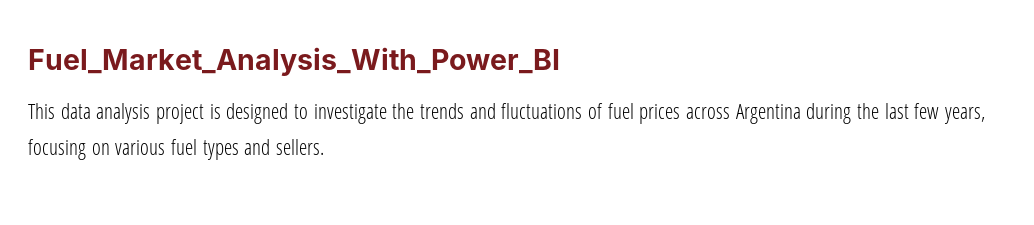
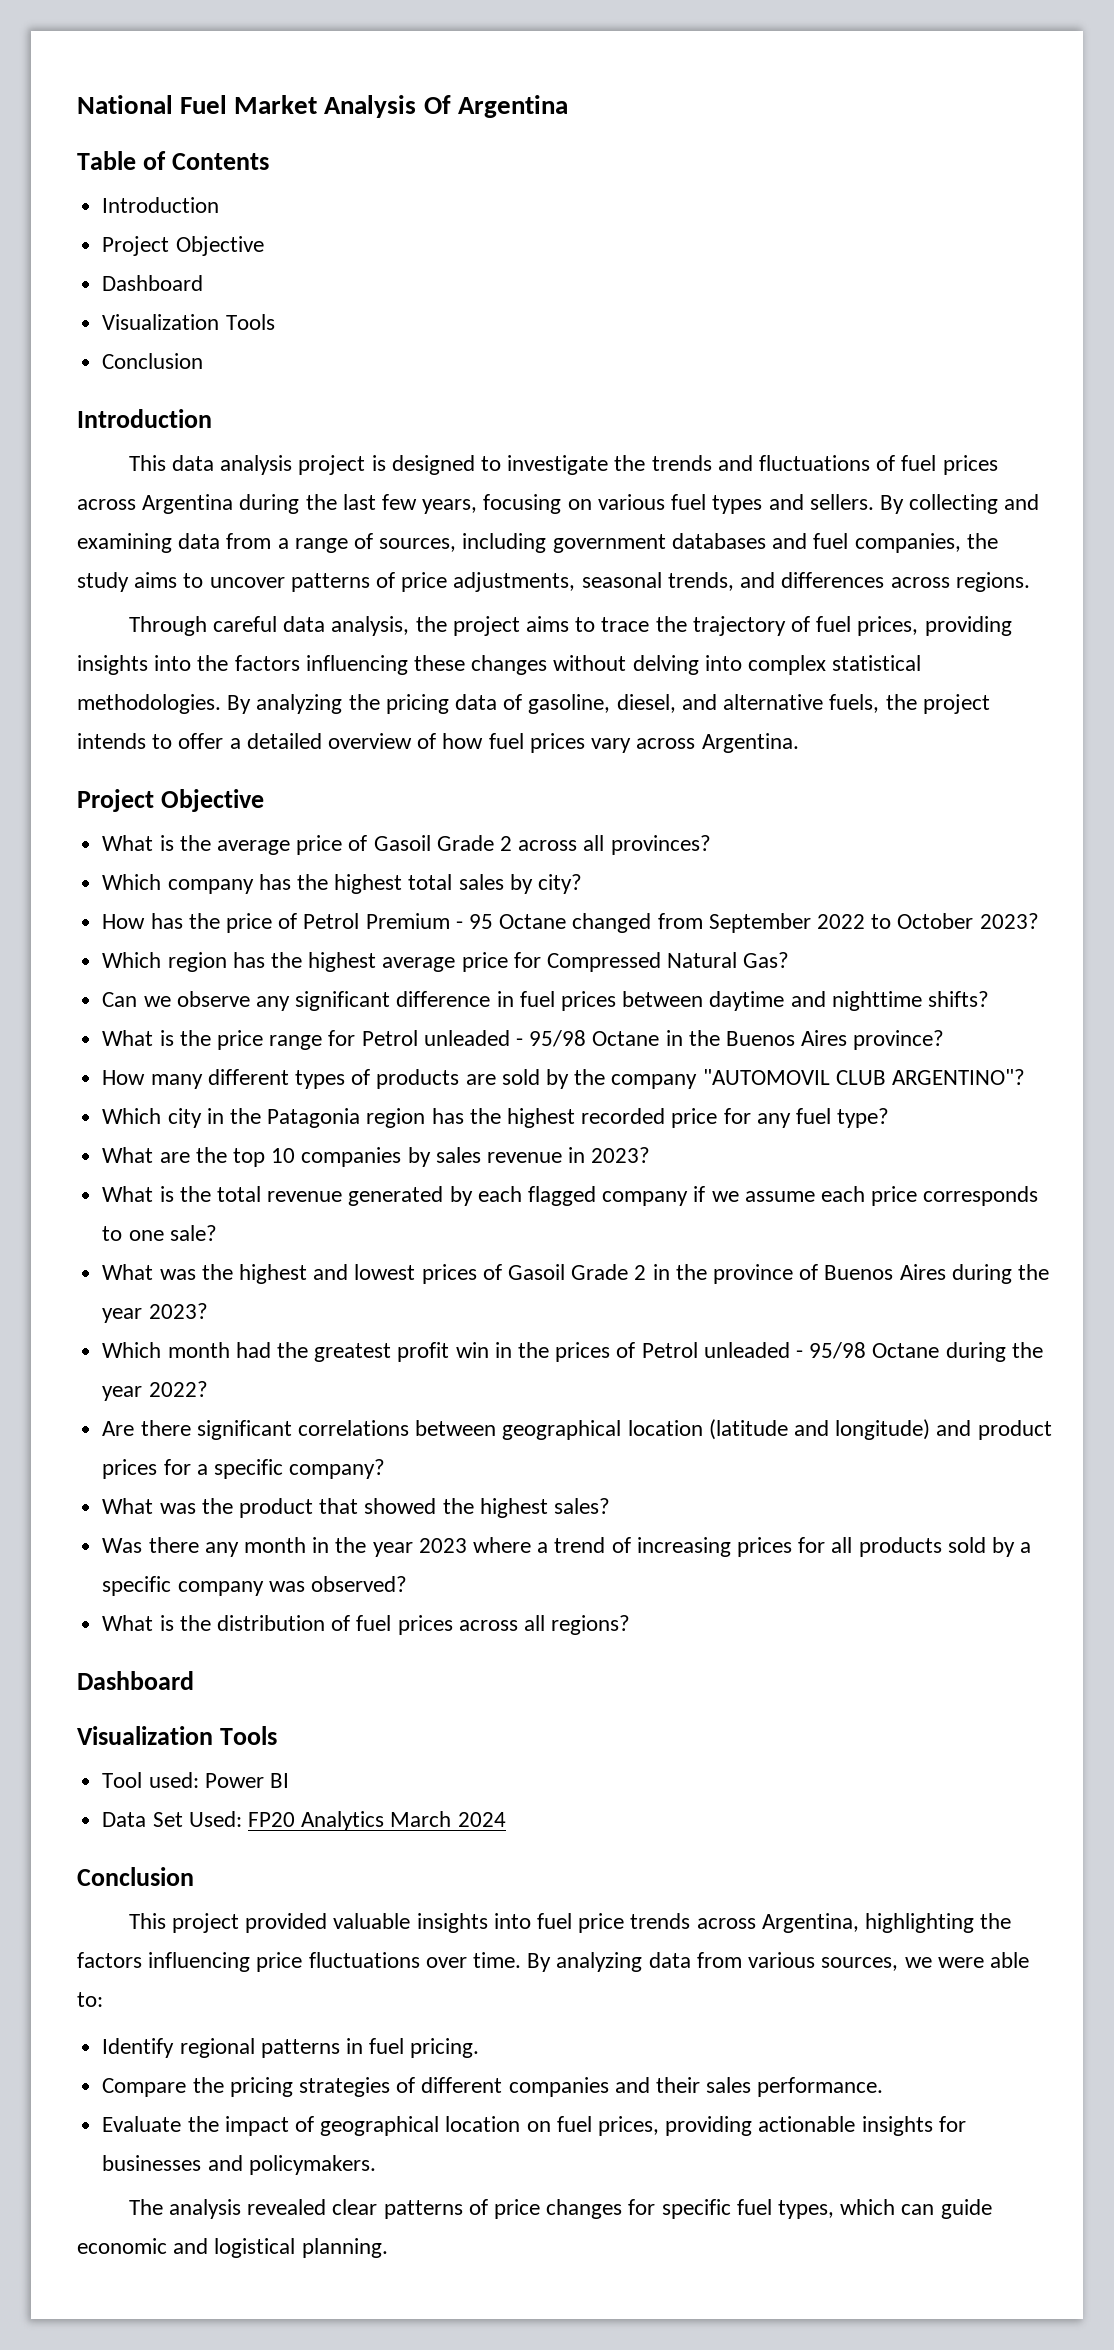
[28,47,560,76] Fuel_Market_Analysis_With_Power_BI -> [77,95,568,118] [77,151,269,170] [102,197,220,213] [102,236,264,256] [102,275,204,291] [102,314,275,330] [102,353,204,369] [77,409,212,428] National Fuel Market Analysis Of Argentina // Table of Contents // Introduction // Project Objective // Dashboard // Visualization Tools // Conclusion // Introduction
(325, 147) none -> [879,494,1040,514] [77,533,998,553] [77,572,1030,592] [128,616,1012,636] [77,655,922,675] [77,694,990,714] [77,733,799,753] [77,789,264,812] [102,835,711,855] [102,874,582,894] [102,913,1039,933] [102,952,790,972] [102,991,990,1011] [102,1030,945,1050] [102,1069,1026,1089] [102,1108,890,1128] [102,1147,651,1167] [102,1186,1039,1206] [102,1225,217,1241] [102,1264,1050,1284] [102,1303,208,1323] [102,1342,1043,1362] [102,1381,208,1401] [102,1419,1052,1440] [102,1459,386,1479] [102,1498,610,1518] [102,1537,1032,1557] [102,1576,407,1596] [102,1615,631,1635] [77,1671,194,1690] [77,1726,277,1745] [102,1772,289,1788] [102,1811,506,1831] [77,1867,194,1886] [128,1913,1012,1933] [77,1952,1029,1972] [77,1992,103,2007] [102,2038,480,2058] [102,2077,884,2097] [102,2116,966,2136] [102,2155,376,2175] [128,2199,992,2219] [77,2238,388,2258] By collecting and examining data from a range of sources, including government databases and fuel companies, the study aims to uncover patterns of price adjustments, seasonal trends, and differences across regions. // Through careful data analysis, the project aims to trace the trajectory of fuel prices, providing insights into the factors influencing these changes without delving into complex statistical methodologies. By analyzing the pricing data of gasoline, diesel, and alternative fuels, the project intends to offer a detailed overview of how fuel prices vary across Argentina. // Project Objective // What is the average price of Gasoil Grade 2 across all provinces? // Which company has the highest total sales by city? // How has the price of Petrol Premium - 95 Octane changed from September 2022 to October 2023? // Which region has the highest average price for Compressed Natural Gas? // Can we observe any significant difference in fuel prices between daytime and nighttime shifts? // What is the price range for Petrol unleaded - 95/98 Octane in the Buenos Aires province? // How many different types of products are sold by the company "AUTOMOVIL CLUB ARGENTINO"? // Which city in the Patagonia region has the highest recorded price for any fuel type? // What are the top 10 companies by sales revenue in 2023? // What is the total revenue generated by each flagged company if we assume each price corresponds to one sale? // What was the highest and lowest prices of Gasoil Grade 2 in the province of Buenos Aires during the year 2023? // Which month had the greatest profit win in the prices of Petrol unleaded - 95/98 Octane during the year 2022? // Are there significant correlations between geographical location (latitude and longitude) and product prices for a specific company? // What was the product that showed the highest sales? // Was there any month in the year 2023 where a trend of increasing prices for all products sold by a specific company was observed? // What is the distribution of fuel prices across all regions? // Dashboard // Visualization Tools // Tool used: Power BI // Data Set Used: FP20 Analytics March 2024 // Conclusion // This project provided valuable insights into fuel price trends across Argentina, highlighting the factors influencing price fluctuations over time. By analyzing data from various sources, we were able to: // Identify regional patterns in fuel pricing. // Compare the pricing strategies of different companies and their sales performance. // Evaluate the impact of geographical location on fuel prices, providing actionable insights for businesses and policymakers. // The analysis revealed clear patterns of price changes for specific fuel types, which can guide economic and logistical planning.

